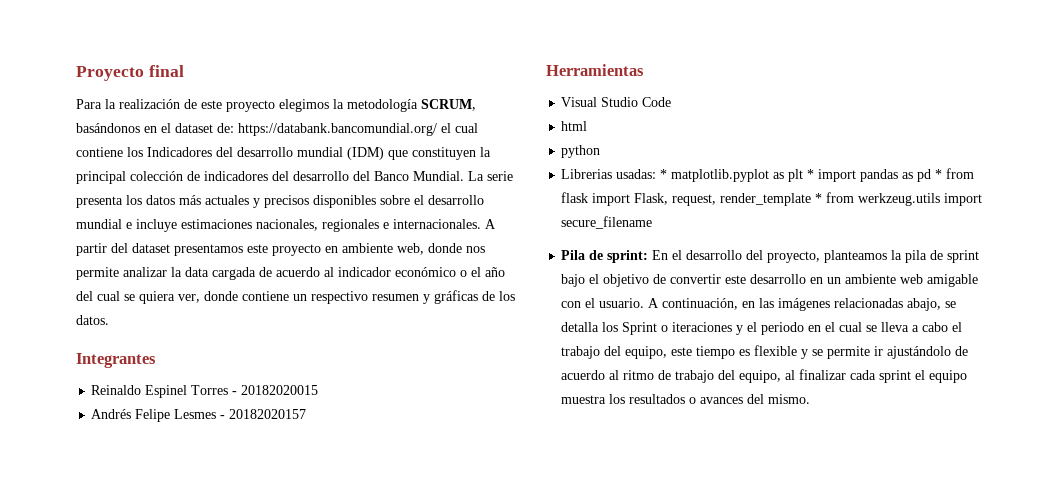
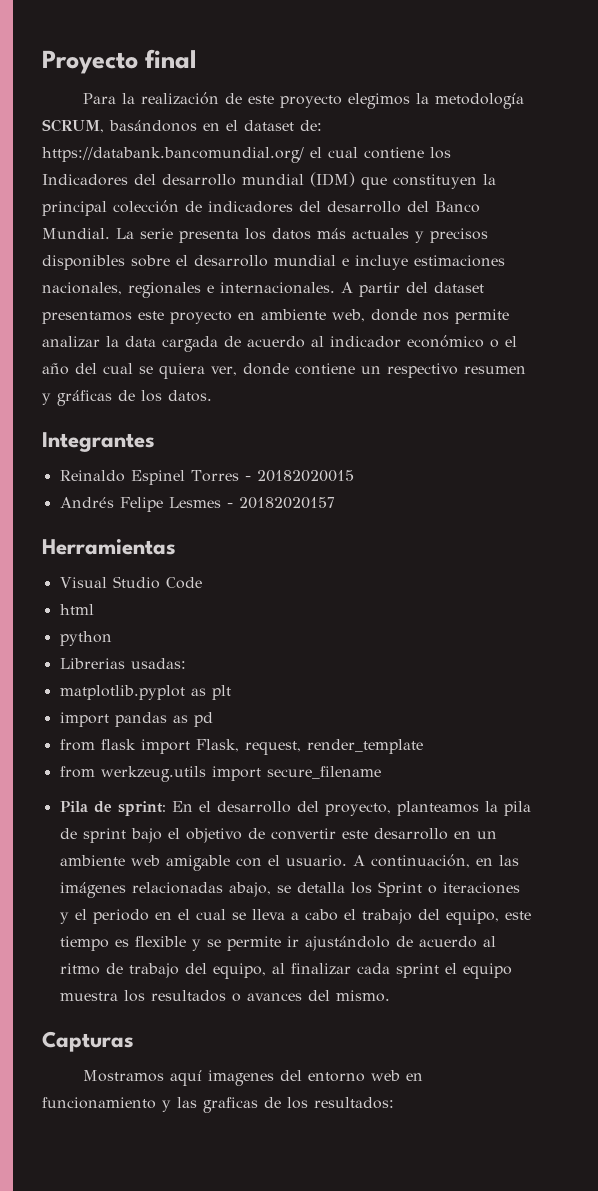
[660,169,668,179] * -> (186, 663) //
[807,169,815,179] * -> (231, 692) //
[935,169,943,179] * -> (213, 719) //
[815,193,823,203] * -> (423, 746) //
(811, 399) none -> [42,1031,134,1052] [83,1070,424,1086] [42,1097,394,1113] // Capturas // Mostramos aquí imagenes del entorno web en funcionamiento y las graficas de los resultados:

